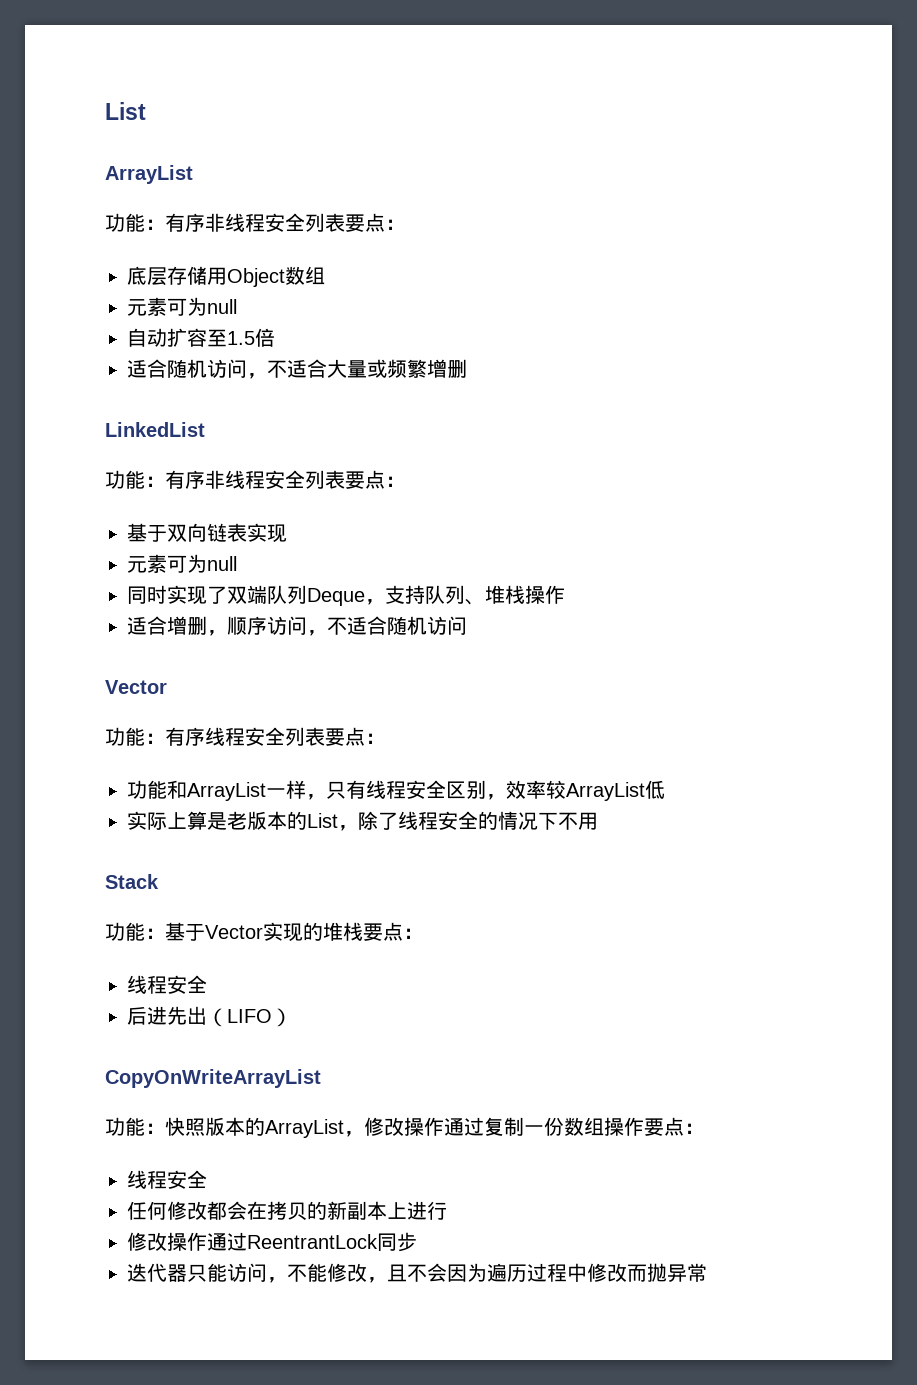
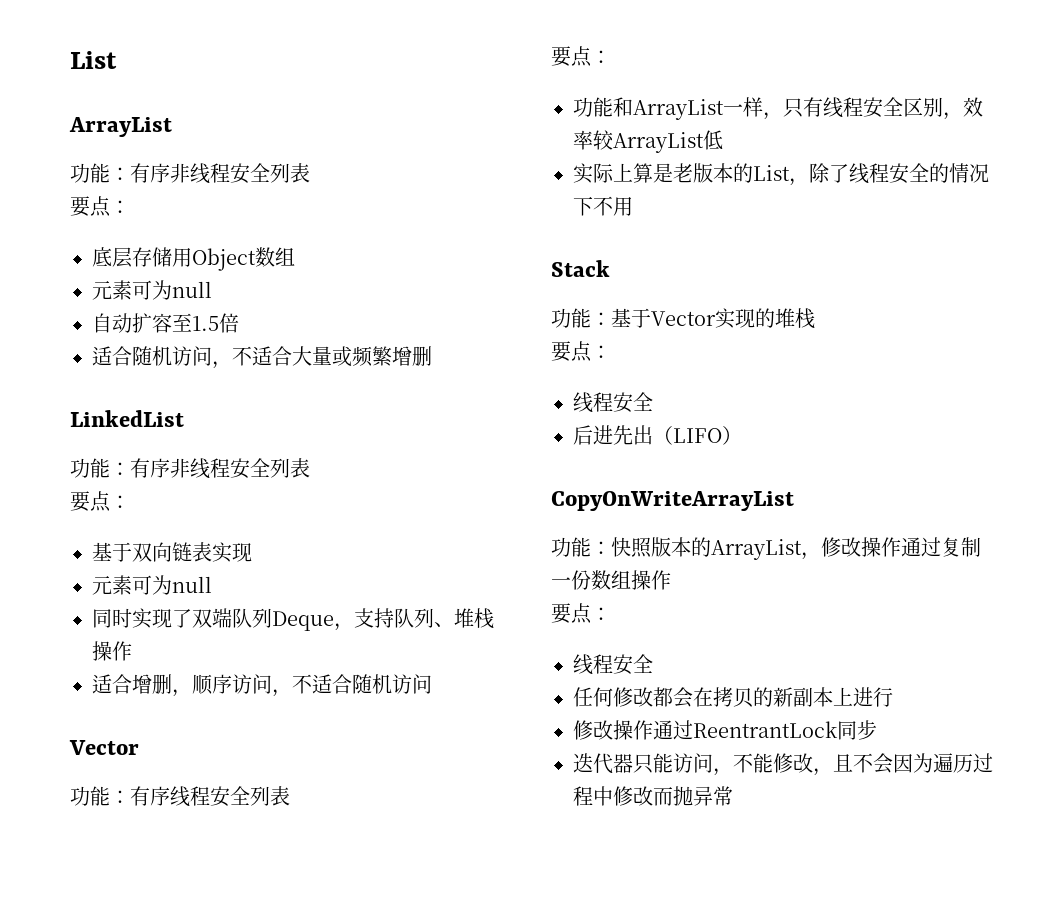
(345, 222) none -> (310, 173) //
(345, 479) none -> (310, 468) //
(325, 736) none -> (290, 796) //
(363, 931) none -> (815, 318) //
(644, 1126) none -> (671, 580) //

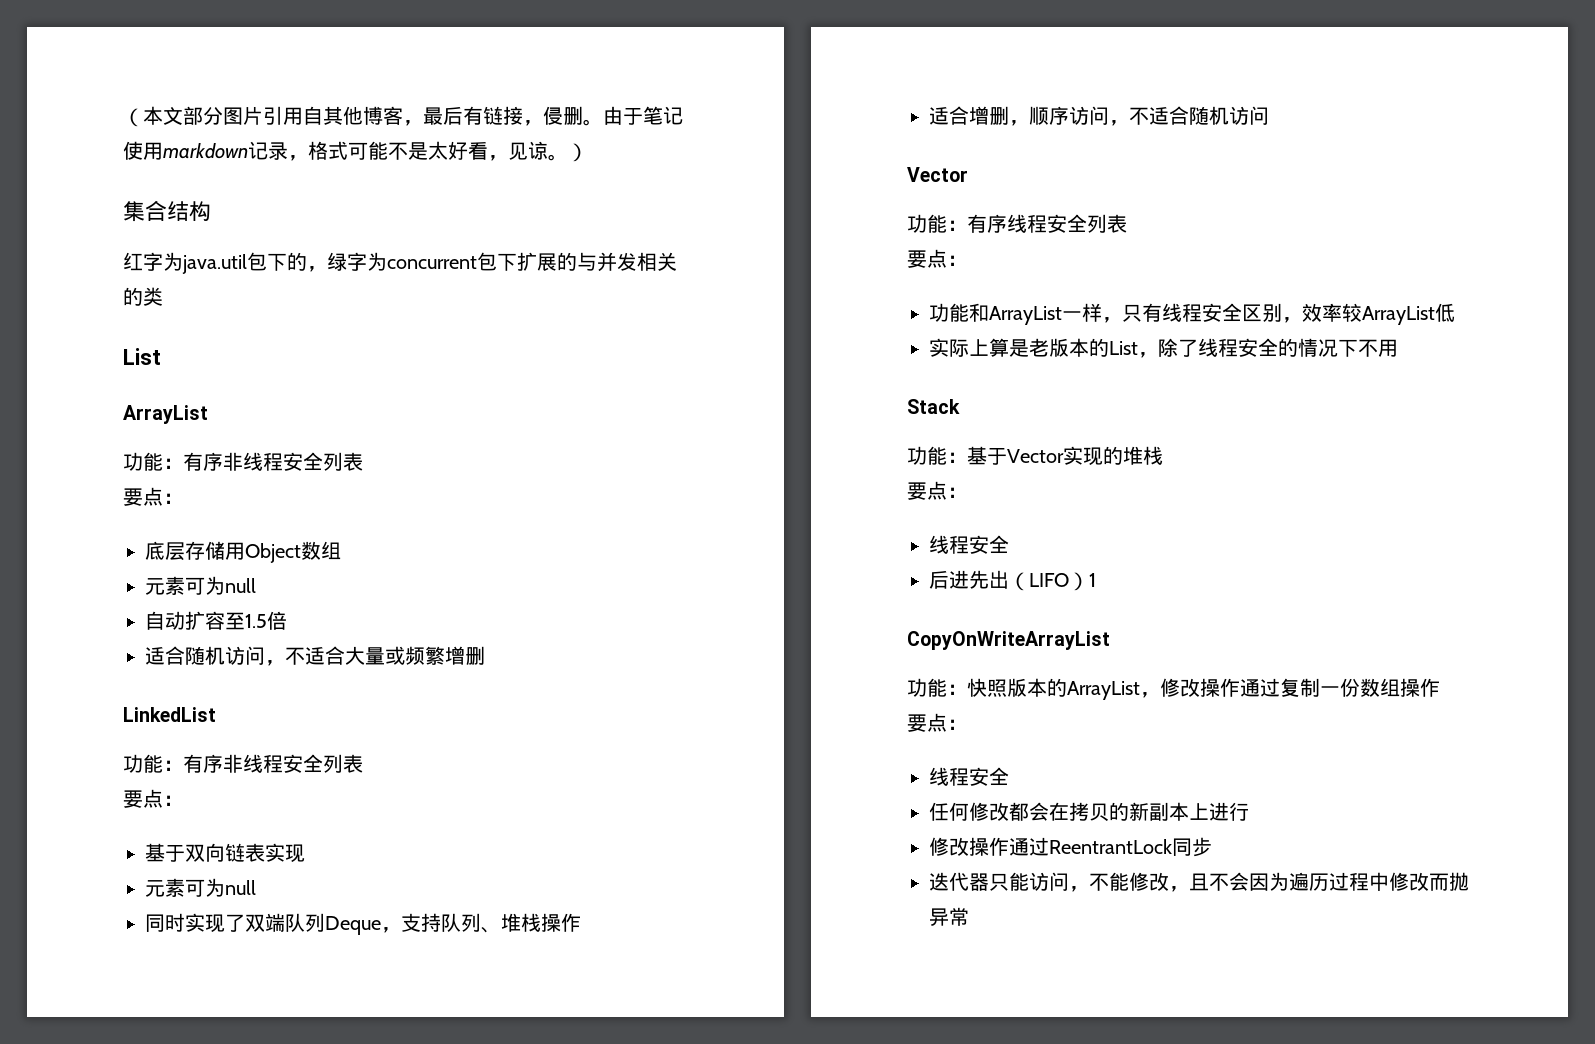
(70, 60) none -> [123,106,683,127] [123,141,588,162] [123,200,211,222] [123,252,677,274] [123,287,163,306] （本文部分图片引用自其他博客，最后有链接，侵删。由于笔记使用markdown记录，格式可能不是太好看，见谅。） // 集合结构 // 红字为java.util包下的，绿字为concurrent包下扩展的与并发相关的类 //
(742, 435) none -> [1089,573,1096,587] 1

